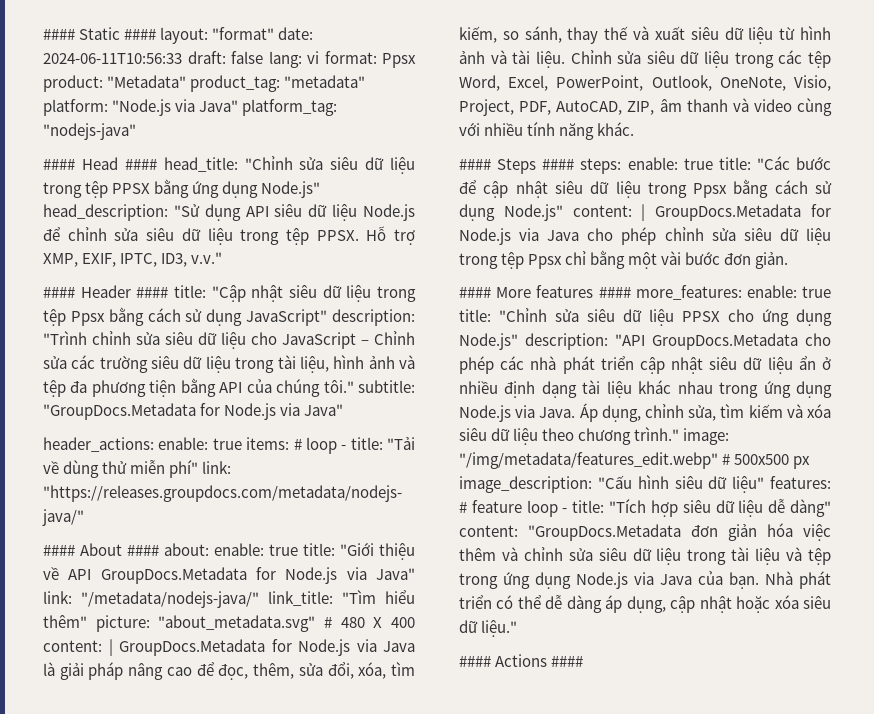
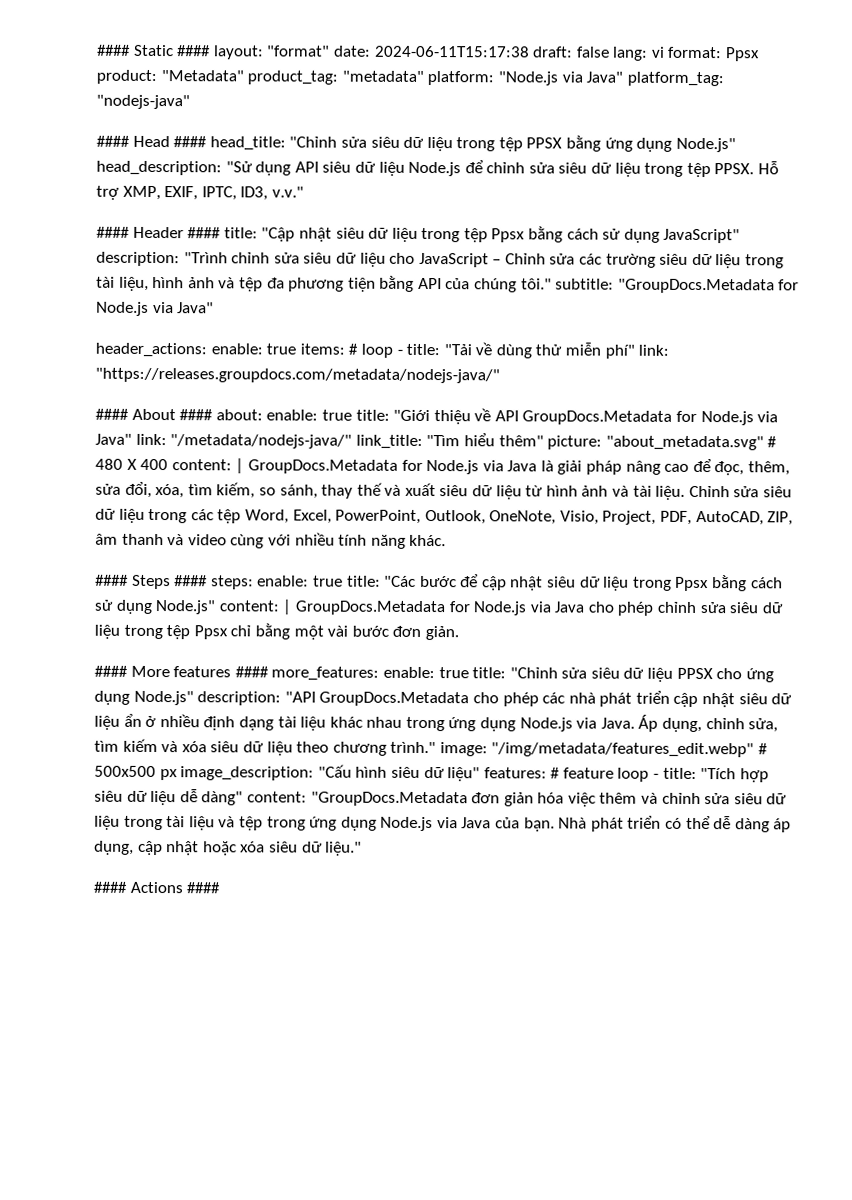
[43,53,182,64] 2024-06-11T10:56:33 -> [373,45,530,58] 2024-06-11T15:17:38

